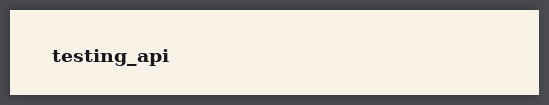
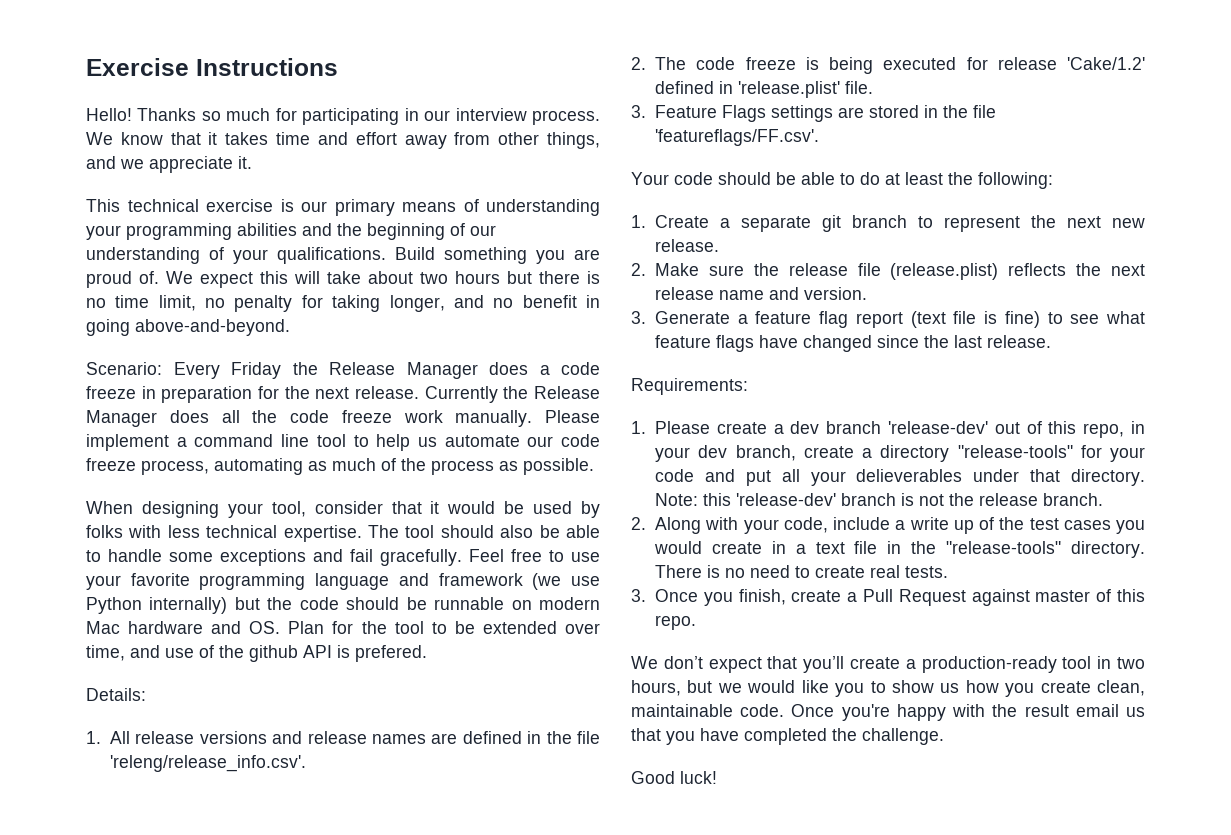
[52,49,169,66] testing_api -> [86,58,338,76] [86,108,601,125] [86,132,600,149] [86,156,252,173] [86,199,600,216] [86,223,496,240] [86,247,600,264] [86,271,600,288] [86,295,600,312] [86,319,290,336] [86,362,600,379] [86,386,600,403] [86,410,600,427] [86,434,600,451] [86,458,594,475] [86,501,600,518] [86,525,600,542] [86,549,600,566] [86,573,600,590] [86,597,601,614] [86,621,600,634] [86,645,427,662] [86,688,146,701] [86,731,600,744] [110,755,307,772] [631,57,1145,74] [655,81,874,98] [631,105,997,122] [655,129,820,146] [631,172,1053,189] [631,215,1145,232] [655,239,720,252] [631,263,1145,280] [655,287,868,300] [631,311,1145,328] [655,335,1052,352] [631,378,748,395] [631,421,1145,438] [655,445,1145,462] [655,469,1145,486] [655,493,1104,506] [631,517,1145,534] [654,541,1145,558] [655,565,949,578] [631,589,1145,606] [655,615,697,630] [631,656,1145,673] [631,680,1145,697] [631,704,1145,721] [631,728,944,745] [631,771,717,784] Exercise Instructions // Hello! Thanks so much for participating in our interview process. We know that it takes time and effort away from other things, and we appreciate it. // This technical exercise is our primary means of understanding your programming abilities and the beginning of our understanding of your qualifications. Build something you are proud of. We expect this will take about two hours but there is no time limit, no penalty for taking longer, and no benefit in going above-and-beyond. // Scenario: Every Friday the Release Manager does a code freeze in preparation for the next release. Currently the Release Manager does all the code freeze work manually. Please implement a command line tool to help us automate our code freeze process, automating as much of the process as possible. // When designing your tool, consider that it would be used by folks with less technical expertise. The tool should also be able to handle some exceptions and fail gracefully. Feel free to use your favorite programming language and framework (we use Python internally) but the code should be runnable on modern Mac hardware and OS. Plan for the tool to be extended over time, and use of the github API is prefered. // Details: // 1. All release versions and release names are defined in the file 'releng/release_info.csv'. // 2. The code freeze is being executed for release 'Cake/1.2' defined in 'release.plist' file. // 3. Feature Flags settings are stored in the file 'featureflags/FF.csv'. // Your code should be able to do at least the following: // 1. Create a separate git branch to represent the next new release. // 2. Make sure the release file (release.plist) reflects the next release name and version. // 3. Generate a feature flag report (text file is fine) to see what feature flags have changed since the last release. // Requirements: // 1. Please create a dev branch 'release-dev' out of this repo, in your dev branch, create a directory "release-tools" for your code and put all your delieverables under that directory. Note: this 'release-dev' branch is not the release branch. // 2. Along with your code, include a write up of the test cases you would create in a text file in the "release-tools" directory. There is no need to create real tests. // 3. Once you finish, create a Pull Request against master of this repo. // We don’t expect that you’ll create a production-ready tool in two hours, but we would like you to show us how you create clean, maintainable code. Once you're happy with the result email us that you have completed the challenge. // Good luck!

